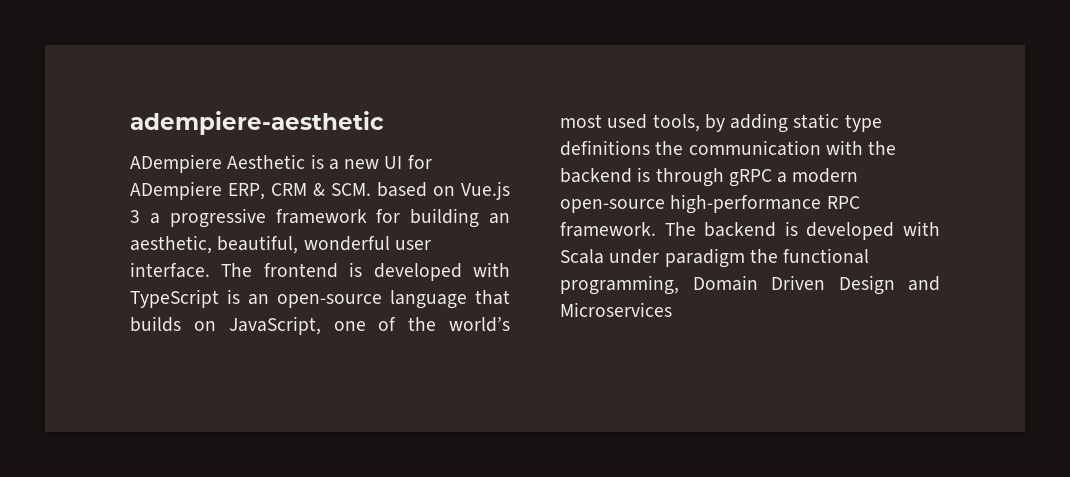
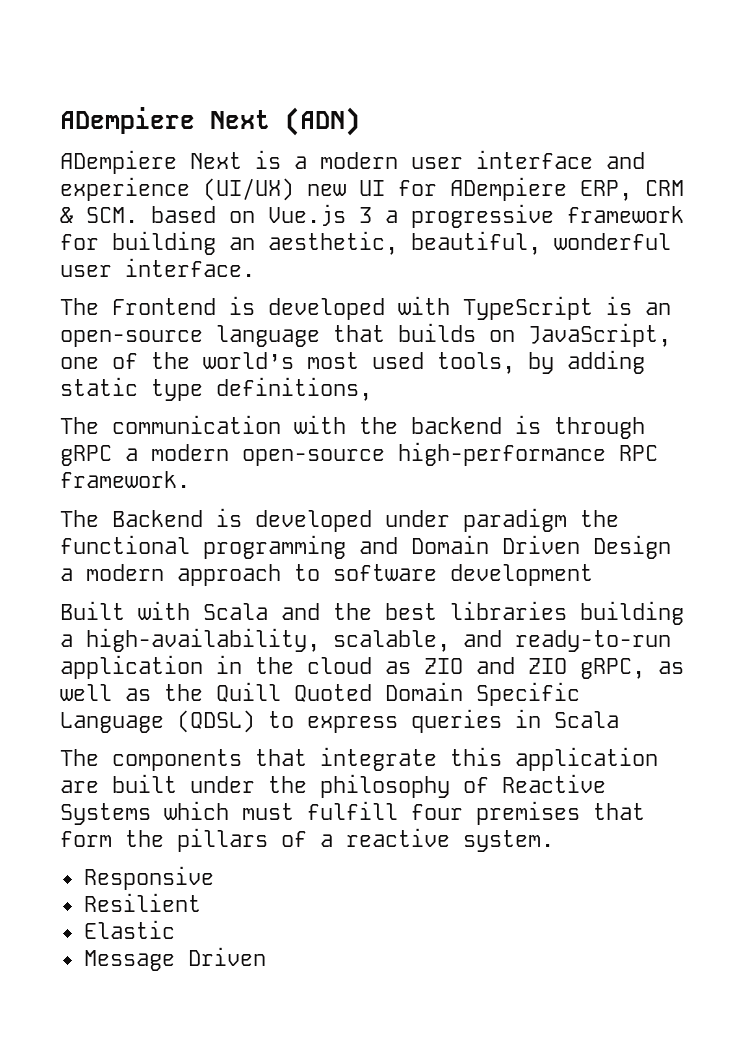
[130,111,384,135] [130,154,306,173] adempiere-aesthetic // ADempiere Aesthetic -> [60,107,360,136] [60,150,242,174] ADempiere Next (ADN) // ADempiere Next
(339, 164) none -> [320,150,645,169] [60,177,294,201] modern user interface and experience (UI/UX)
[221,263,338,278] The frontend -> [60,298,216,315] // The Frontend
[560,140,684,156] definitions the -> [216,377,372,401] [60,417,99,434] definitions, // The
[664,221,940,240] [560,249,604,264] The backend is developed with Scala -> [60,508,372,532] // The Backend is developed
[560,275,679,295] programming, -> [203,535,398,559] programming and
[908,276,940,291] [560,302,672,317] and Microservices -> [60,564,593,586] [60,601,684,625] [60,628,671,652] [60,655,684,679] [60,682,580,706] [60,709,619,733] [60,747,658,771] [60,774,606,798] [60,801,645,825] [60,828,554,852] [83,866,214,890] [83,893,201,912] [83,920,175,939] [83,947,266,971] a modern approach to software development // Built with Scala and the best libraries building a high-availability, scalable, and ready-to-run application in the cloud as ZIO and ZIO gRPC, as well as the Quill Quoted Domain Specific Language (QDSL) to express queries in Scala // The components that integrate this application are built under the philosophy of Reactive Systems which must fulfill four premises that form the pillars of a reactive system. // Responsive // Resilient // Elastic // Message Driven

